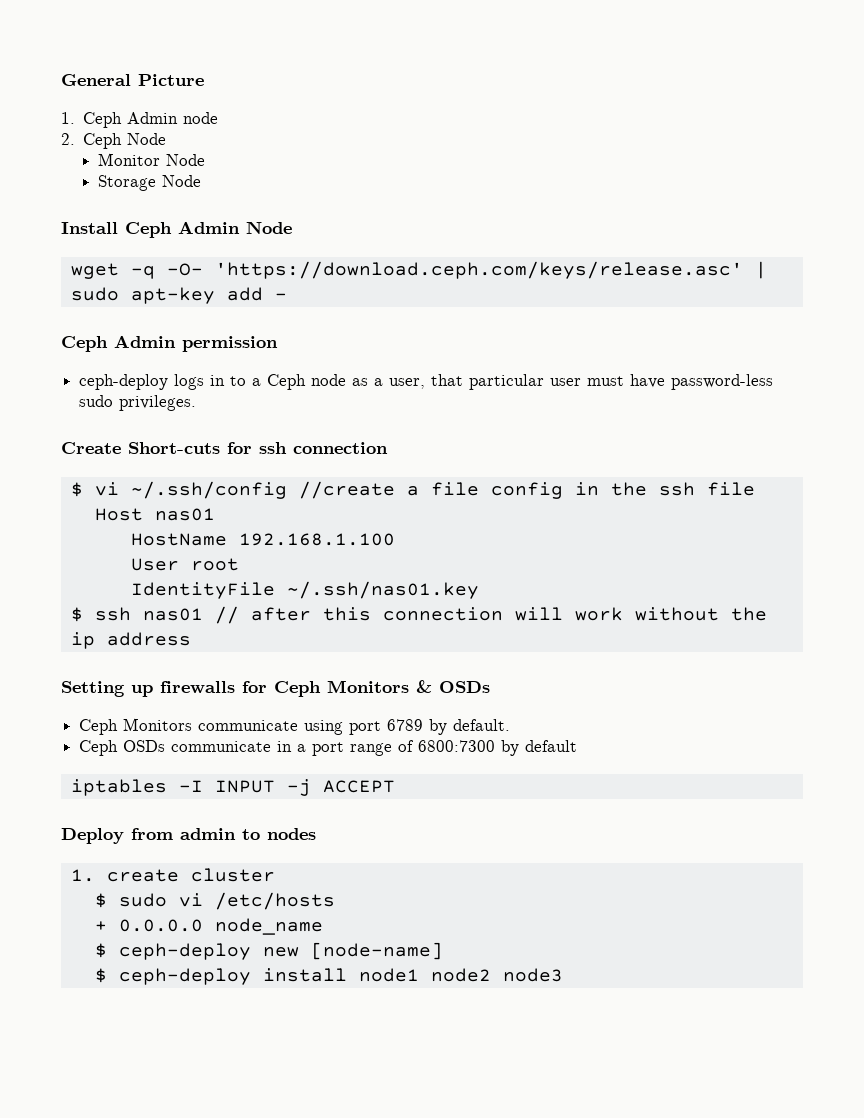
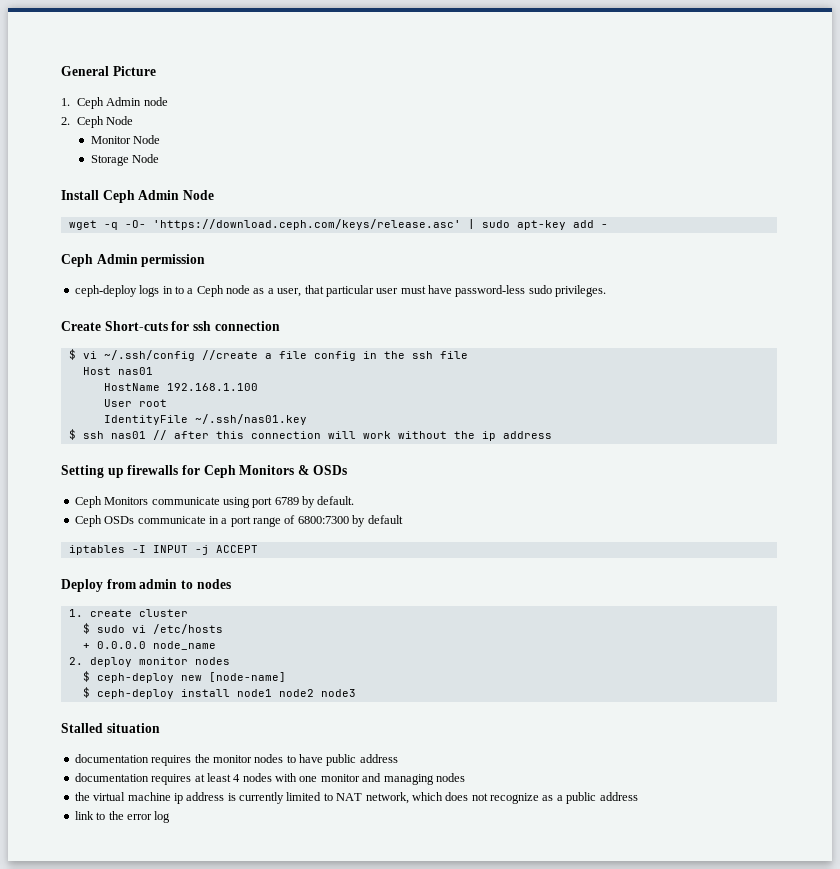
(323, 926) none -> [68,657,230,667] // 2. deploy monitor nodes
(563, 975) none -> [61,723,160,733] [74,754,398,766] [74,773,465,785] [74,792,638,804] [74,811,171,823] // Stalled situation // documentation requires the monitor nodes to have public address // documentation requires at least 4 nodes with one monitor and managing nodes // the virtual machine ip address is currently limited to NAT network, which does not recognize as a public address // link to the error log

